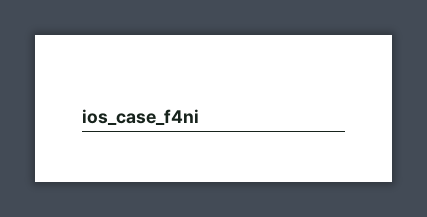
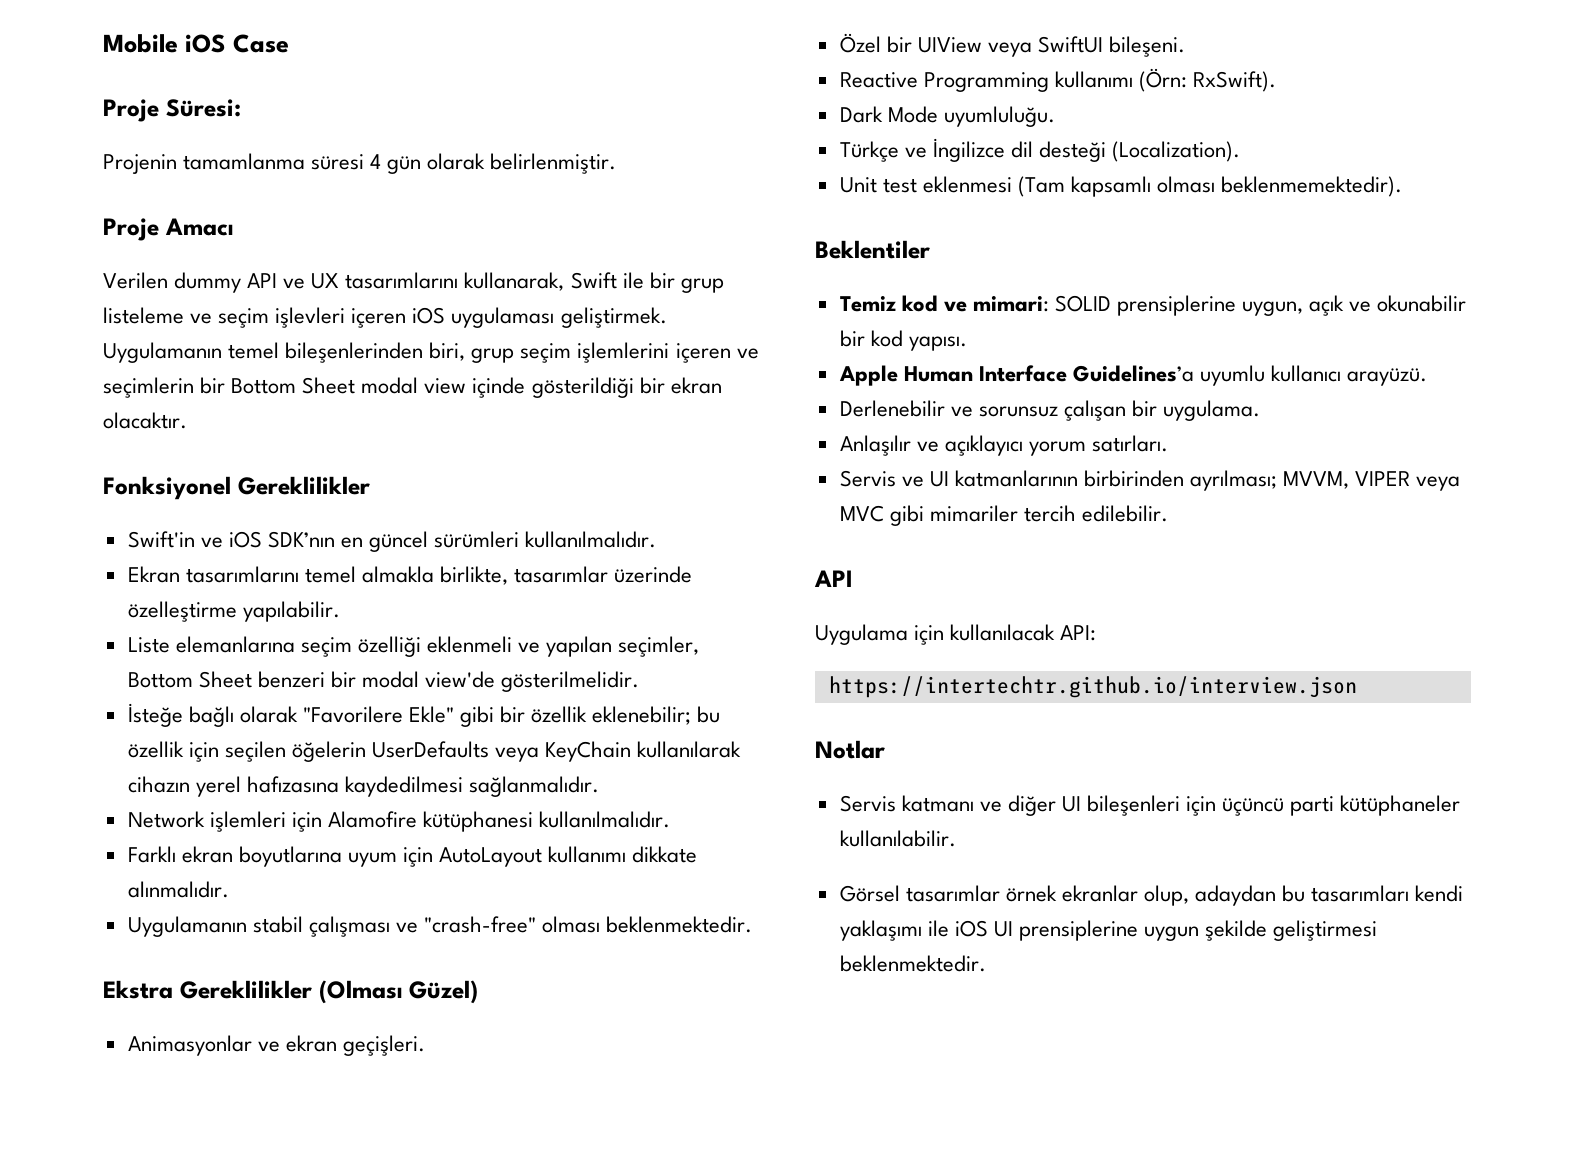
[82,109,199,125] ios_case_f4ni -> [103,34,290,53] [103,99,241,122] [103,153,617,174] [103,218,233,241] [103,272,724,293] [103,307,667,328] [103,342,759,363] [103,377,722,398] [103,412,187,429] [103,476,370,500] [127,531,657,552] [127,566,693,585] [127,601,340,622] [127,636,700,657] [127,671,640,692] [127,703,721,727] [127,741,742,762] [127,776,600,797] [127,811,671,832] [127,846,698,867] [127,881,229,898] [127,916,753,937] [103,980,478,1004] [127,1035,425,1056] [839,33,1186,57] [839,68,1277,92] [839,106,1055,127] [839,138,1241,162] [839,176,1403,197] [815,240,930,259] [839,295,1467,316] [839,330,967,351] [838,365,1428,386] [839,400,1261,421] [839,435,1169,456] [839,470,1461,491] [839,505,1169,526] [814,570,853,587] [815,624,1097,645] [828,676,1357,698] [815,740,885,759] [839,795,1461,816] [839,830,956,847] [839,885,1464,906] [839,920,1378,941] [839,955,986,972] Mobile iOS Case // Proje Süresi: // Projenin tamamlanma süresi 4 gün olarak belirlenmiştir. // Proje Amacı // Verilen dummy API ve UX tasarımlarını kullanarak, Swift ile bir grup listeleme ve seçim işlevleri içeren iOS uygulaması geliştirmek. Uygulamanın temel bileşenlerinden biri, grup seçim işlemlerini içeren ve seçimlerin bir Bottom Sheet modal view içinde gösterildiği bir ekran olacaktır. // Fonksiyonel Gereklilikler // Swift'in ve iOS SDK’nın en güncel sürümleri kullanılmalıdır. // Ekran tasarımlarını temel almakla birlikte, tasarımlar üzerinde özelleştirme yapılabilir. // Liste elemanlarına seçim özelliği eklenmeli ve yapılan seçimler, Bottom Sheet benzeri bir modal view'de gösterilmelidir. // İsteğe bağlı olarak "Favorilere Ekle" gibi bir özellik eklenebilir; bu özellik için seçilen öğelerin UserDefaults veya KeyChain kullanılarak cihazın yerel hafızasına kaydedilmesi sağlanmalıdır. // Network işlemleri için Alamofire kütüphanesi kullanılmalıdır. // Farklı ekran boyutlarına uyum için AutoLayout kullanımı dikkate alınmalıdır. // Uygulamanın stabil çalışması ve "crash-free" olması beklenmektedir. // Ekstra Gereklilikler (Olması Güzel) // Animasyonlar ve ekran geçişleri. // Özel bir UIView veya SwiftUI bileşeni. // Reactive Programming kullanımı (Örn: RxSwift). // Dark Mode uyumluluğu. // Türkçe ve İngilizce dil desteği (Localization). // Unit test eklenmesi (Tam kapsamlı olması beklenmemektedir). // Beklentiler // Temiz kod ve mimari: SOLID prensiplerine uygun, açık ve okunabilir bir kod yapısı. // Apple Human Interface Guidelines’a uyumlu kullanıcı arayüzü. // Derlenebilir ve sorunsuz çalışan bir uygulama. // Anlaşılır ve açıklayıcı yorum satırları. // Servis ve UI katmanlarının birbirinden ayrılması; MVVM, VIPER veya MVC gibi mimariler tercih edilebilir. // API // Uygulama için kullanılacak API: // https://intertechtr.github.io/interview.json // Notlar // Servis katmanı ve diğer UI bileşenleri için üçüncü parti kütüphaneler kullanılabilir. // Görsel tasarımlar örnek ekranlar olup, adaydan bu tasarımları kendi yaklaşımı ile iOS UI prensiplerine uygun şekilde geliştirmesi beklenmektedir.

